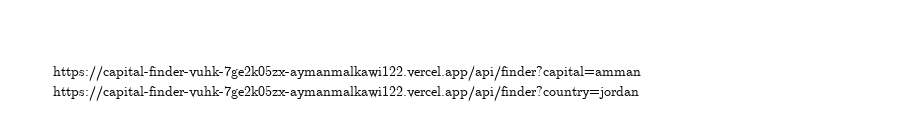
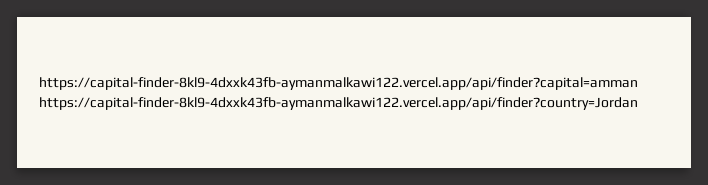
[53,65,641,82] [53,85,639,102] https://capital-finder-vuhk-7ge2k05zx-aymanmalkawi122.vercel.app/api/finder?capital=amman https://capital-finder-vuhk-7ge2k05zx-aymanmalkawi122.vercel.app/api/finder?country=jordan -> [39,77,638,90] [39,97,638,110] https://capital-finder-8kl9-4dxxk43fb-aymanmalkawi122.vercel.app/api/finder?capital=amman https://capital-finder-8kl9-4dxxk43fb-aymanmalkawi122.vercel.app/api/finder?country=Jordan

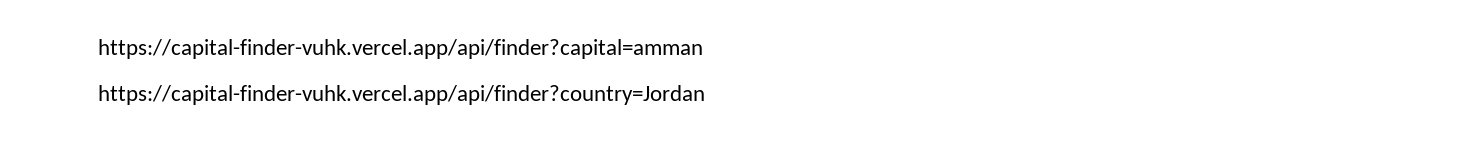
[39,77,638,90] [39,97,638,110] https://capital-finder-8kl9-4dxxk43fb-aymanmalkawi122.vercel.app/api/finder?capital=amman https://capital-finder-8kl9-4dxxk43fb-aymanmalkawi122.vercel.app/api/finder?country=Jordan -> [98,39,703,59] [98,85,705,105] https://capital-finder-vuhk.vercel.app/api/finder?capital=amman // https://capital-finder-vuhk.vercel.app/api/finder?country=Jordan

